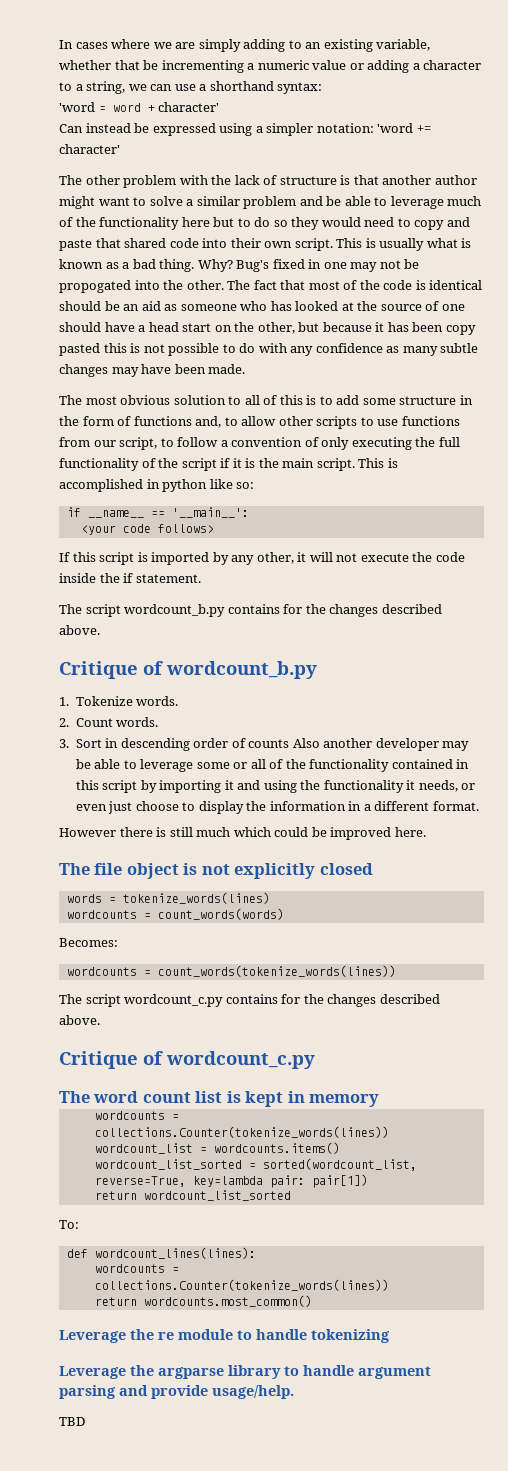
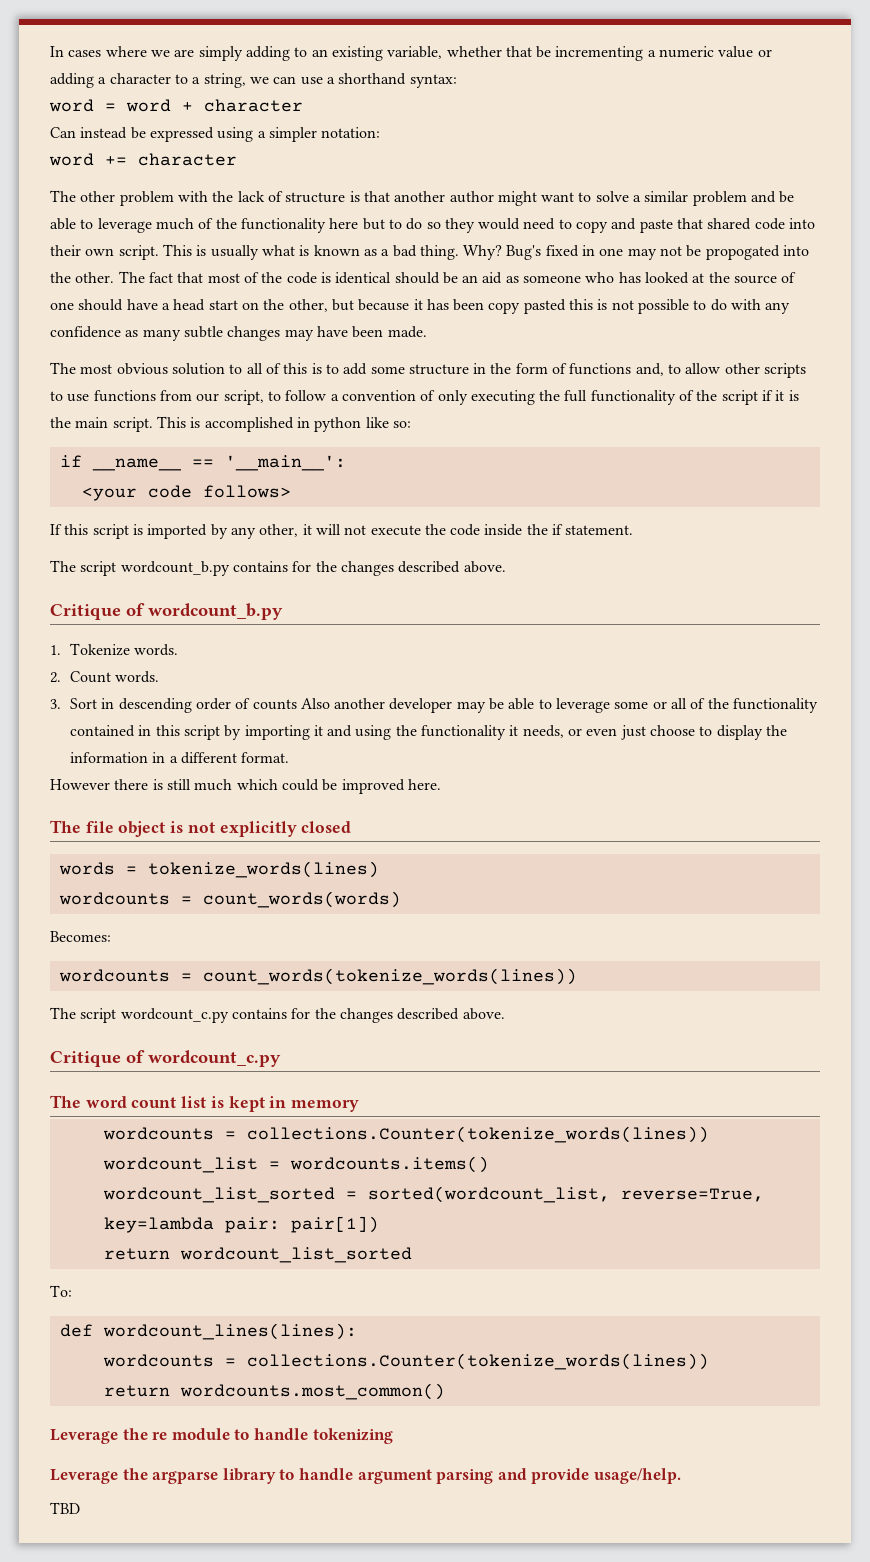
[59,102,95,112] 'word -> [49,99,94,112] word
[158,102,220,112] character' -> [204,99,303,112] character
[377,123,431,133] [59,144,120,154] 'word += character' -> [49,153,237,166] // word += character

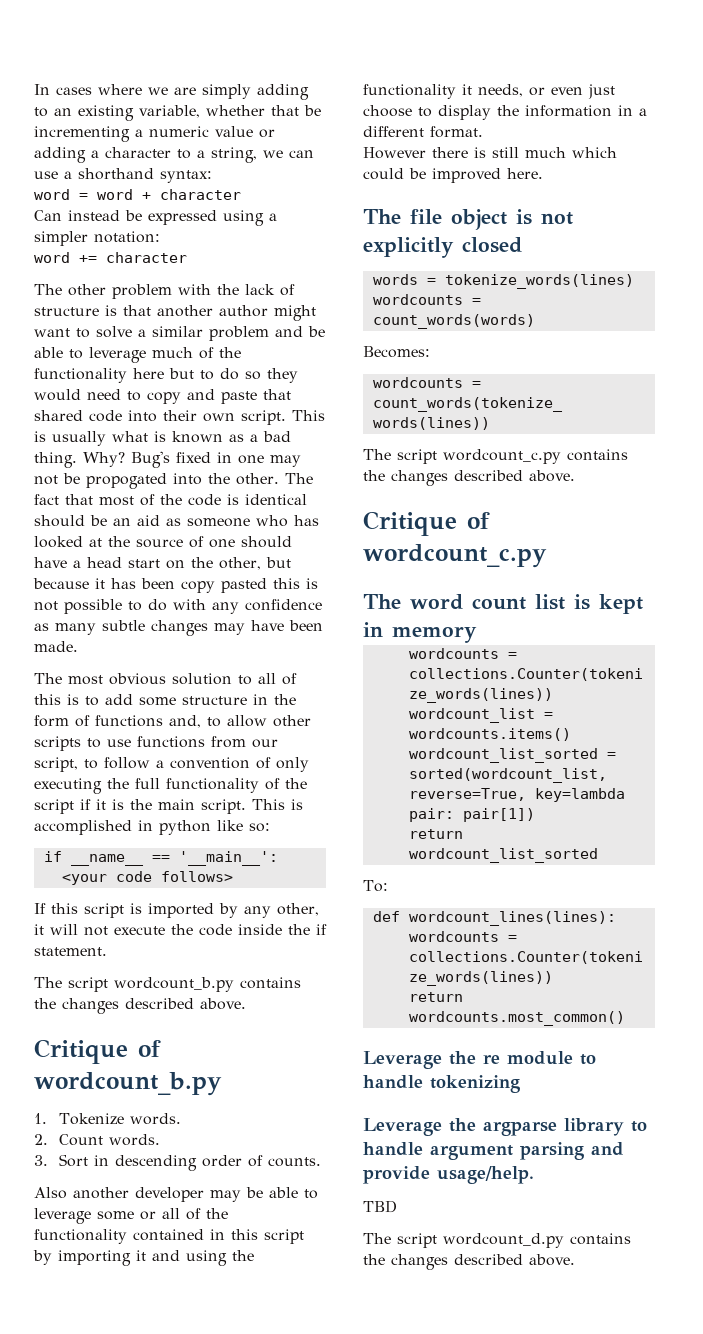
[292,561,312,572] for -> (301, 983) none
[252,699,297,710] counts -> [267,1157,321,1167] counts. //
[291,1008,311,1019] for -> (628, 455) none
(80, 1508) none -> [363,1233,631,1248] [363,1254,575,1270] // The script wordcount_d.py contains the changes described above.

